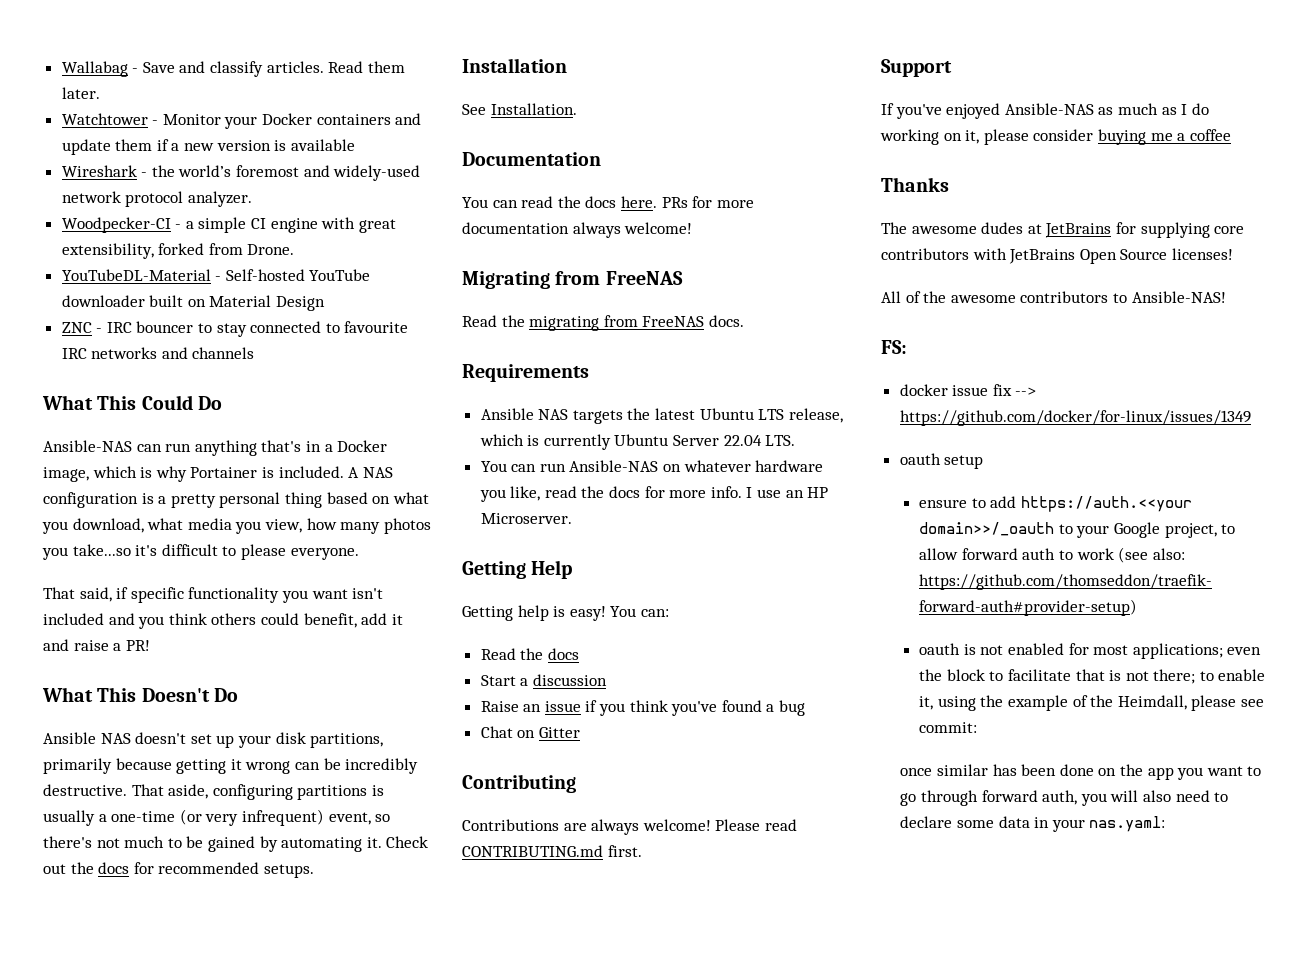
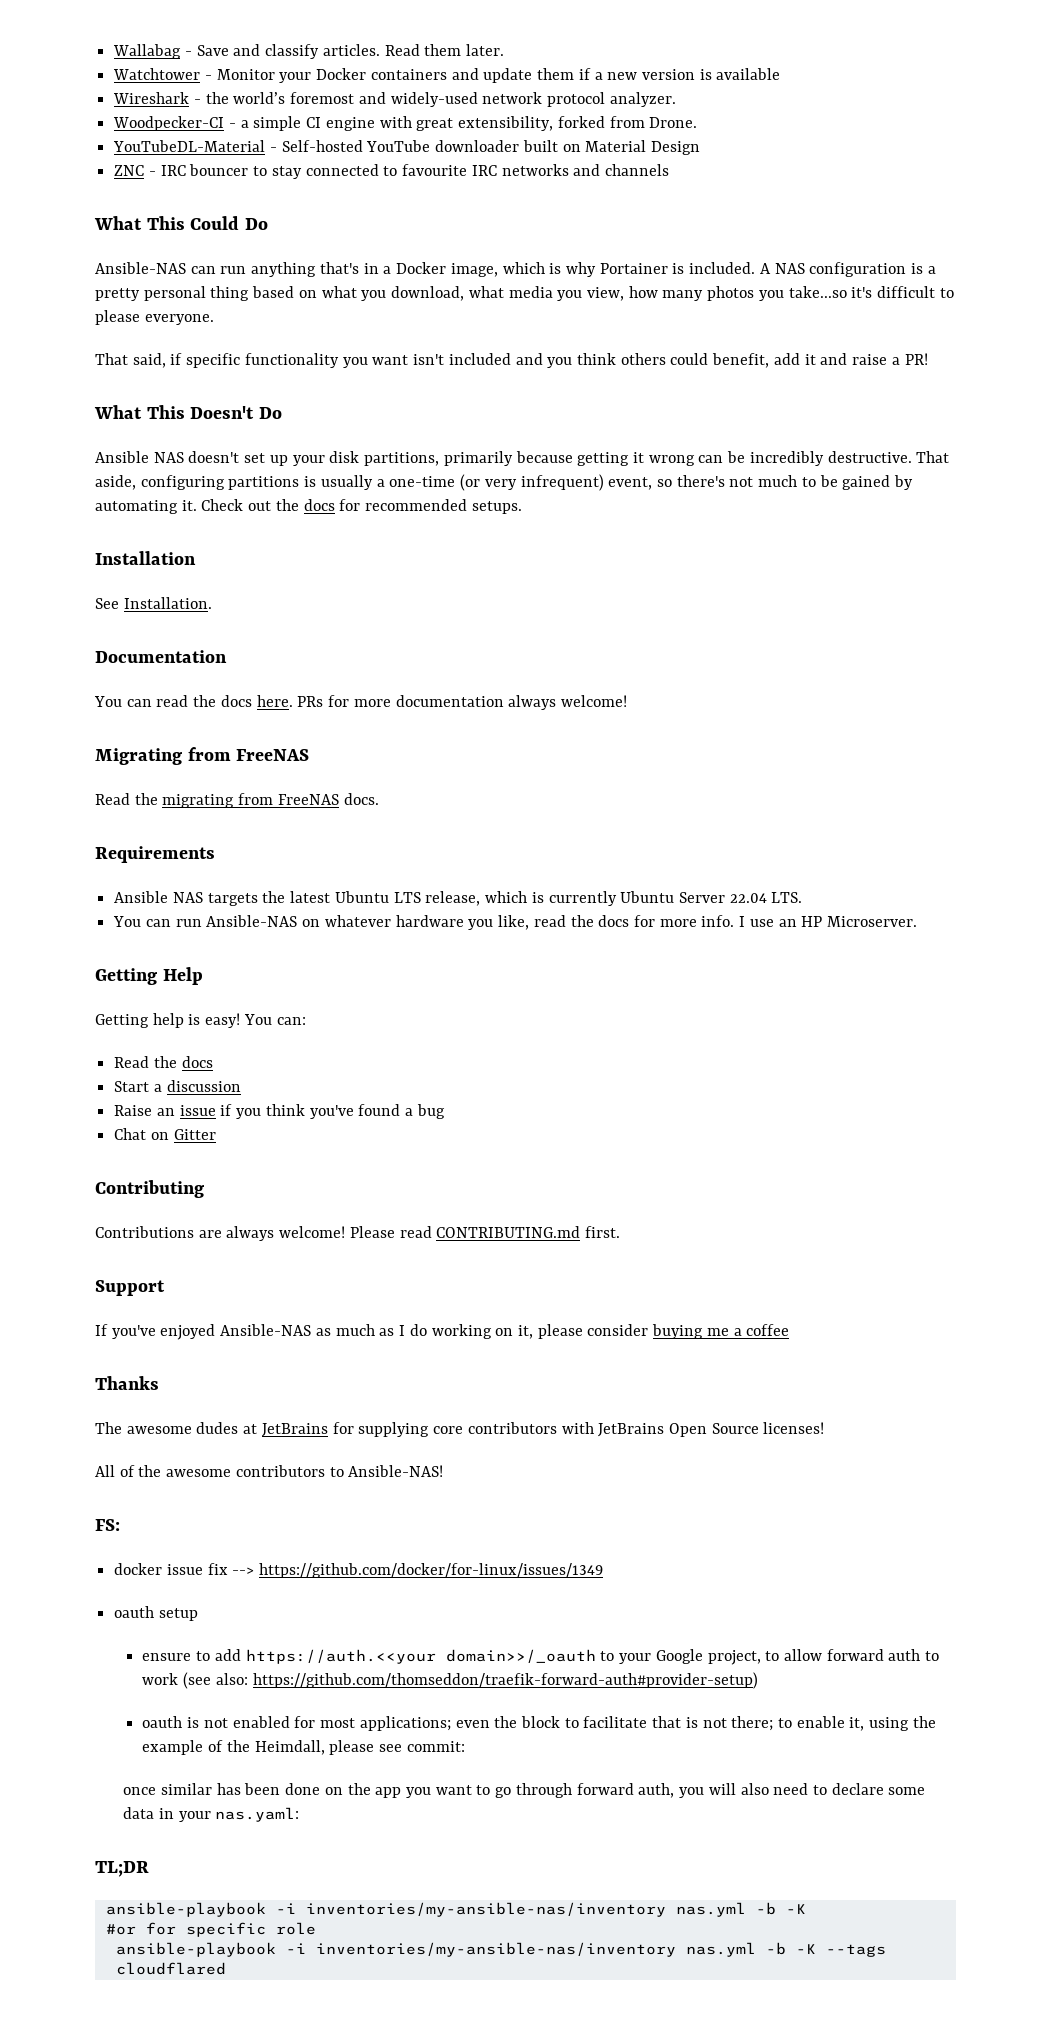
(1166, 824) none -> [95,1861,149,1877] [105,1902,806,1917] [105,1922,316,1937] [115,1942,886,1957] [115,1962,226,1975] // TL;DR // ansible-playbook -i inventories/my-ansible-nas/inventory nas.yml -b -K // #or for specific role // ansible-playbook -i inventories/my-ansible-nas/inventory nas.yml -b -K --tags cloudflared

